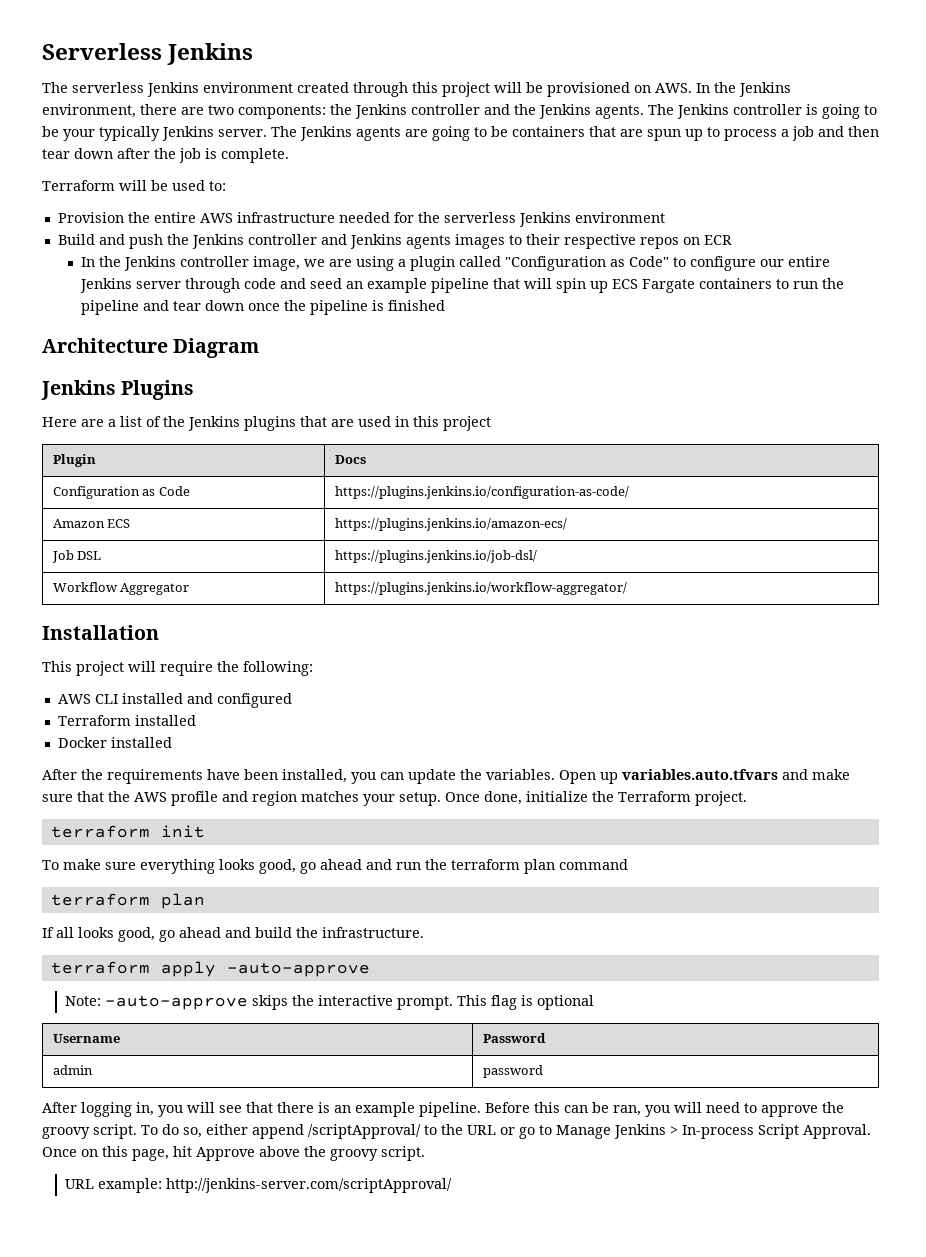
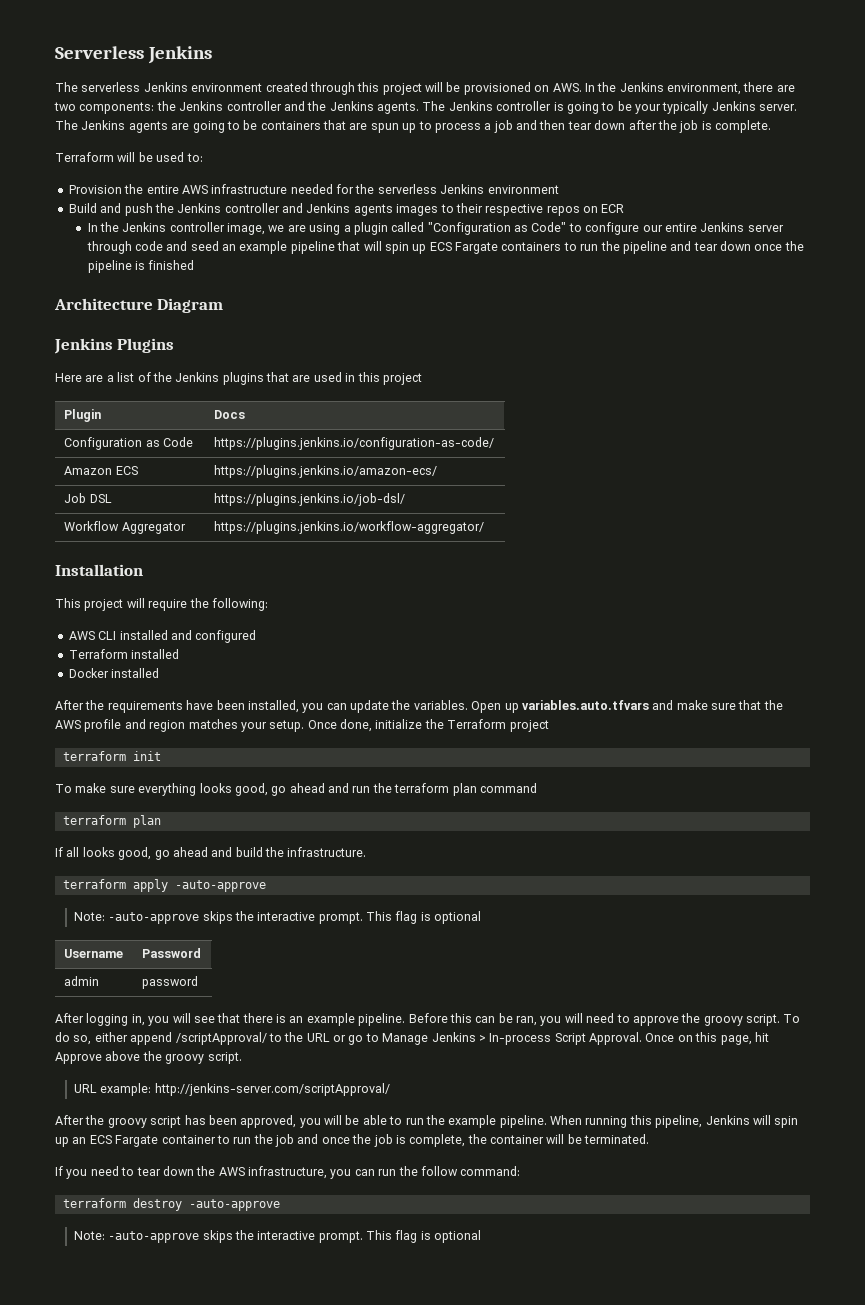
[695,791,747,806] project. -> [509,720,549,732] project
(452, 1185) none -> [55,1115,799,1128] [55,1134,650,1147] [55,1166,521,1179] [62,1198,280,1211] [73,1230,482,1243] // After the groovy script has been approved, you will be able to run the example pipeline. When running this pipeline, Jenkins will spin up an ECS Fargate container to run the job and once the job is complete, the container will be terminated. // If you need to tear down the AWS infrastructure, you can run the follow command: // terraform destroy -auto-approve // Note: -auto-approve skips the interactive prompt. This flag is optional

